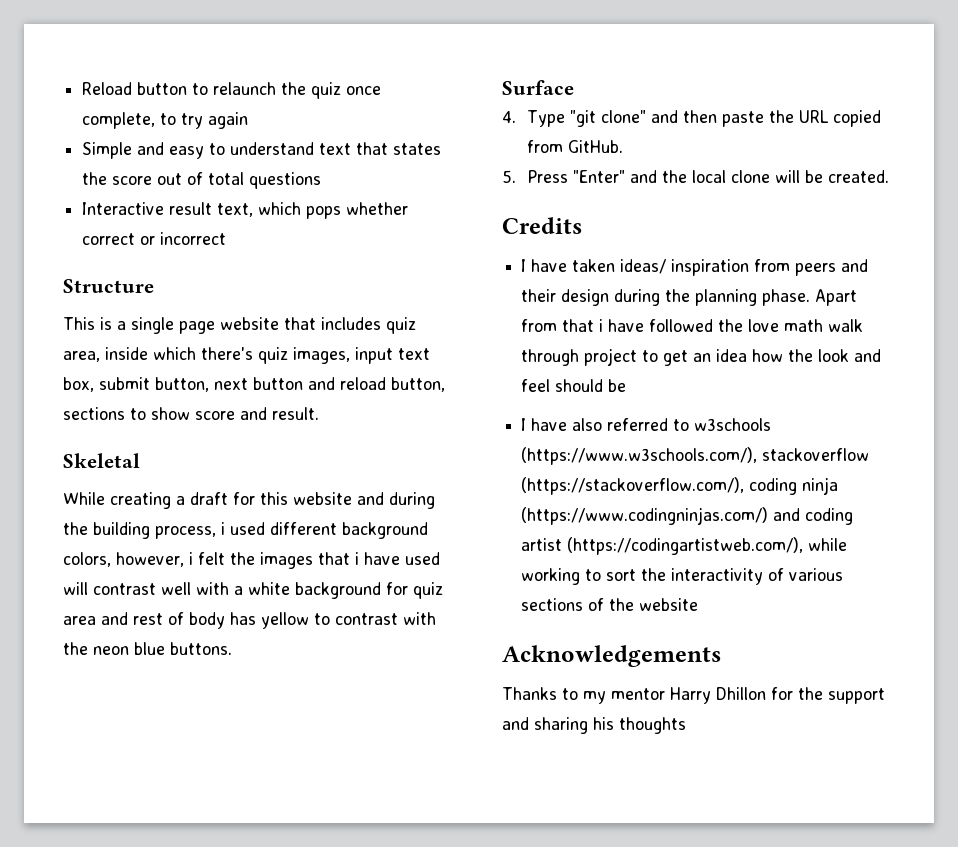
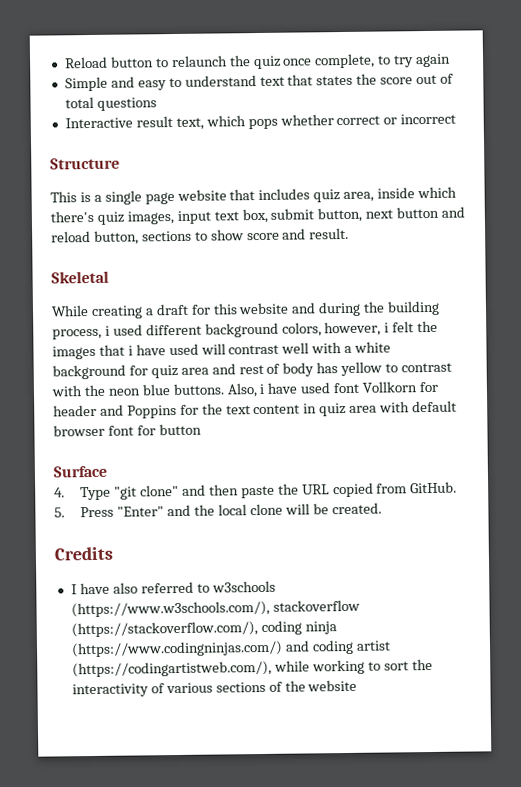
(232, 648) none -> [226,381,439,398] [53,400,458,419] [53,423,202,437] Also, i have used font Vollkorn for header and Poppins for the text content in quiz area with default browser font for button
[521,259,869,276] [521,289,858,306] [521,319,864,332] [521,348,882,366] [521,379,627,392] // I have taken ideas/ inspiration from peers and their design during the planning phase. Apart from that i have followed the love math walk through project to get an idea how the look and feel should be -> (113, 553) none
[502,645,721,667] [502,687,885,704] [502,717,686,734] // Acknowledgements // Thanks to my mentor Harry Dhillon for the support and sharing his thoughts -> (358, 685) none

